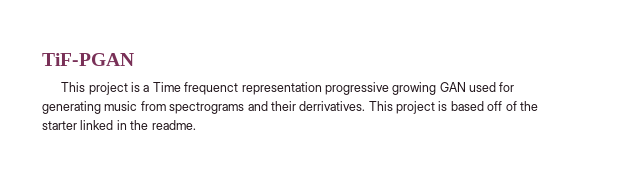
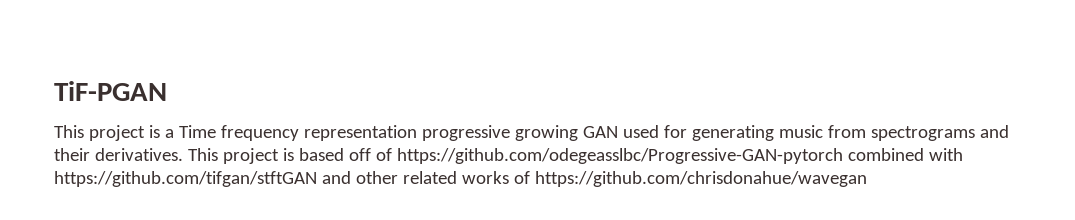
[184,82,239,95] frequenct -> [220,125,299,141] frequency
[299,101,366,111] derrivatives. -> [94,148,183,161] derivatives.
[519,101,538,111] [42,120,196,130] the starter linked in the readme. -> [396,148,963,164] [54,171,867,187] https://github.com/odegeasslbc/Progressive-GAN-pytorch combined with https://github.com/tifgan/stftGAN and other related works of https://github.com/chrisdonahue/wavegan

